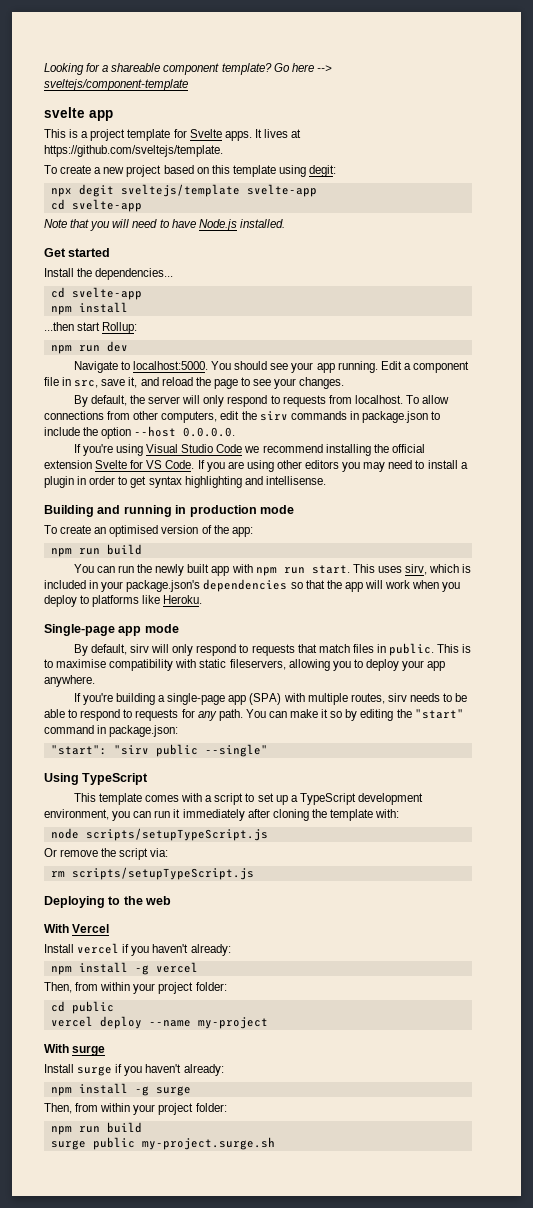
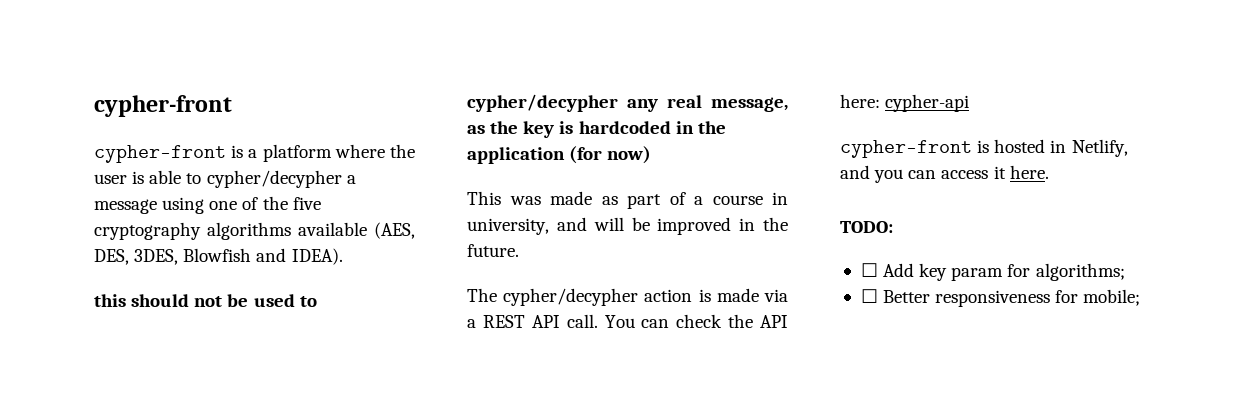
[44,63,332,75] [44,79,188,91] [44,107,113,121] [44,129,302,141] [44,145,223,157] [44,165,337,177] [50,184,317,197] [50,199,142,212] [44,219,285,231] [44,248,111,257] [44,268,174,280] [50,287,142,300] [50,302,128,315] [44,322,138,334] [50,341,128,354] [73,361,469,373] [44,377,345,389] [73,395,450,407] [44,411,441,423] [44,426,236,439] [73,444,425,456] [44,460,468,472] [44,476,326,488] [44,505,294,517] [44,525,253,537] [50,544,142,557] [73,564,472,576] [44,579,461,592] [44,595,203,607] [44,624,179,636] [73,643,472,656] [44,659,446,671] [44,675,95,687] [73,693,468,705] [44,709,464,721] [44,725,179,737] [50,744,268,757] [44,773,149,785] [73,793,423,805] [44,809,400,821] [50,828,268,841] [44,848,169,860] [50,867,254,880] [44,896,172,908] [44,924,110,933] [44,943,231,956] [50,962,198,975] [44,982,227,994] [50,1001,114,1014] [50,1016,268,1029] [44,1044,106,1056] [44,1064,224,1076] [50,1083,191,1096] [44,1103,227,1115] [50,1122,142,1135] [50,1137,275,1150] Looking for a shareable component template? Go here --> sveltejs/component-template // svelte app // This is a project template for Svelte apps. It lives at https://github.com/sveltejs/template. // To create a new project based on this template using degit: // npx degit sveltejs/template svelte-app // cd svelte-app // Note that you will need to have Node.js installed. // Get started // Install the dependencies... // cd svelte-app // npm install // ...then start Rollup: // npm run dev // Navigate to localhost:5000. You should see your app running. Edit a component file in src, save it, and reload the page to see your changes. // By default, the server will only respond to requests from localhost. To allow connections from other computers, edit the sirv commands in package.json to include the option --host 0.0.0.0. // If you're using Visual Studio Code we recommend installing the official extension Svelte for VS Code. If you are using other editors you may need to install a plugin in order to get syntax highlighting and intellisense. // Building and running in production mode // To create an optimised version of the app: // npm run build // You can run the newly built app with npm run start. This uses sirv, which is included in your package.json's dependencies so that the app will work when you deploy to platforms like Heroku. // Single-page app mode // By default, sirv will only respond to requests that match files in public. This is to maximise compatibility with static fileservers, allowing you to deploy your app anywhere. // If you're building a single-page app (SPA) with multiple routes, sirv needs to be able to respond to requests for any path. You can make it so by editing the "start" command in package.json: // "start": "sirv public --single" // Using TypeScript // This template comes with a script to set up a TypeScript development environment, you can run it immediately after cloning the template with: // node scripts/setupTypeScript.js // Or remove the script via: // rm scripts/setupTypeScript.js // Deploying to the web // With Vercel // Install vercel if you haven't already: // npm install -g vercel // Then, from within your project folder: // cd public // vercel deploy --name my-project // With surge // Install surge if you haven't already: // npm install -g surge // Then, from within your project folder: // npm run build // surge public my-project.surge.sh -> [94,95,232,117] [94,144,416,163] [94,170,356,188] [94,196,321,214] [94,222,415,240] [94,248,343,265] [94,294,317,307] [467,94,788,112] [467,121,726,138] [467,146,652,164] [467,191,788,209] [467,217,788,235] [467,244,519,257] [467,288,788,306] [467,314,788,328] [840,94,970,112] [840,139,1128,158] [840,165,1049,183] [840,221,893,233] [860,263,1125,281] [860,289,1141,307] cypher-front // cypher-front is a platform where the user is able to cypher/decypher a message using one of the five cryptography algorithms available (AES, DES, 3DES, Blowfish and IDEA). // this should not be used to cypher/decypher any real message, as the key is hardcoded in the application (for now) // This was made as part of a course in university, and will be improved in the future. // The cypher/decypher action is made via a REST API call. You can check the API here: cypher-api // cypher-front is hosted in Netlify, and you can access it here. // TODO: // ☐ Add key param for algorithms; // ☐ Better responsiveness for mobile;

